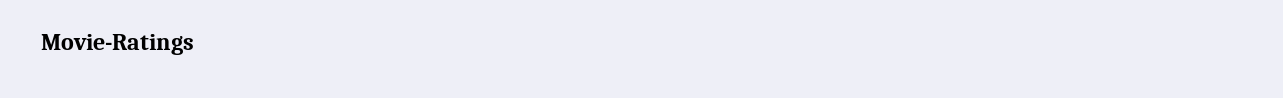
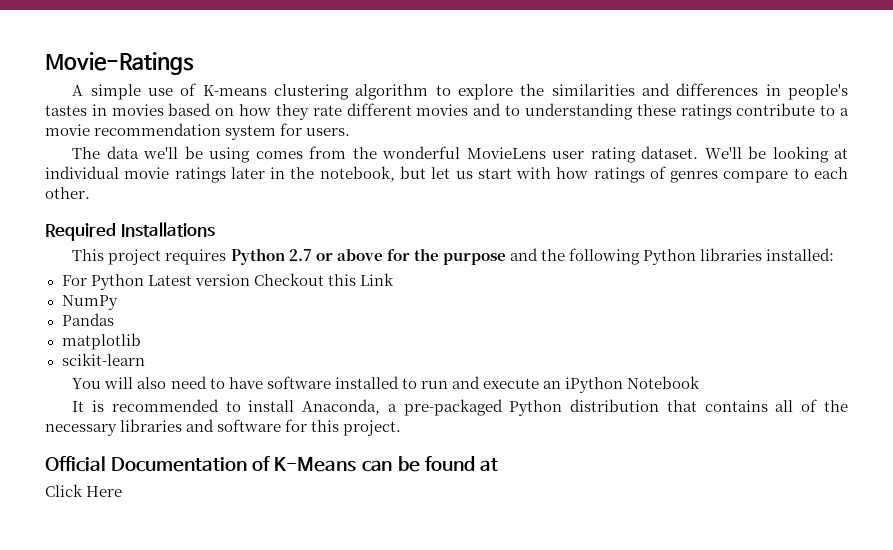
(194, 44) none -> [72,83,848,100] [45,103,850,120] [45,123,351,140] [72,146,849,163] [45,166,849,183] [45,187,90,199] [45,222,215,241] [72,248,835,265] [61,273,394,290] [61,295,118,310] [61,313,114,326] [61,333,141,350] [61,353,145,366] [72,376,701,393] [72,399,849,416] [45,419,402,436] [45,456,498,472] [45,484,123,497] // A simple use of K-means clustering algorithm to explore the similarities and differences in people's tastes in movies based on how they rate different movies and to understanding these ratings contribute to a movie recommendation system for users. // The data we'll be using comes from the wonderful MovieLens user rating dataset. We'll be looking at individual movie ratings later in the notebook, but let us start with how ratings of genres compare to each other. // Required Installations // This project requires Python 2.7 or above for the purpose and the following Python libraries installed: // For Python Latest version Checkout this Link // NumPy // Pandas // matplotlib // scikit-learn // You will also need to have software installed to run and execute an iPython Notebook // It is recommended to install Anaconda, a pre-packaged Python distribution that contains all of the necessary libraries and software for this project. // Official Documentation of K-Means can be found at // Click Here

